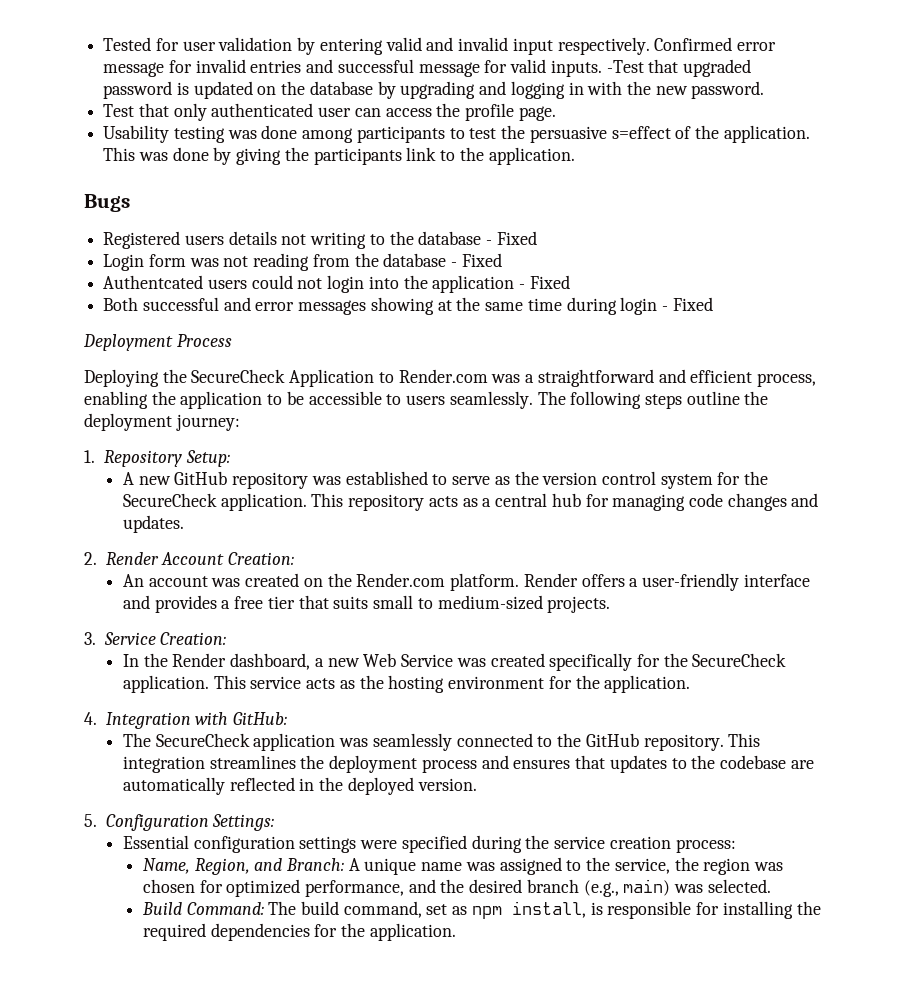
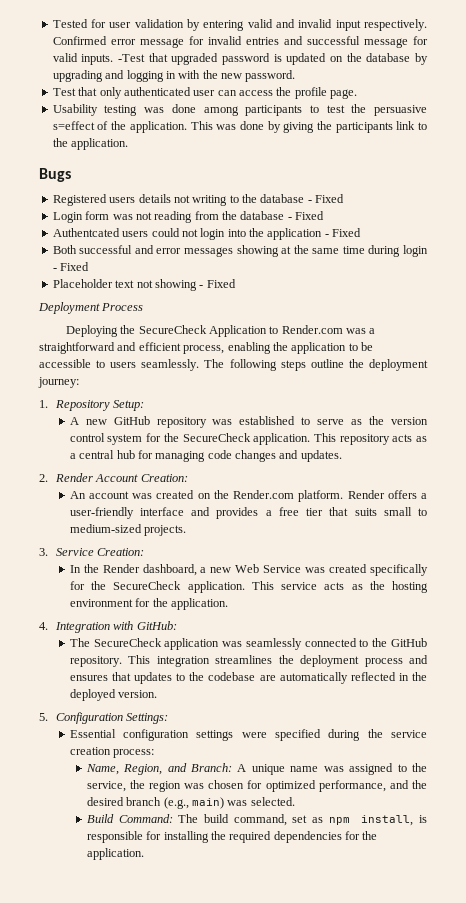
(713, 304) none -> [52,279,236,291] // Placeholder text not showing - Fixed

